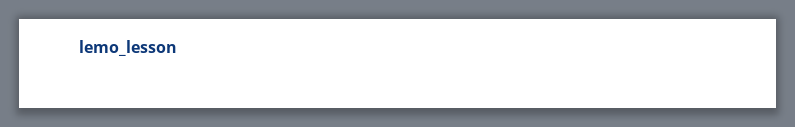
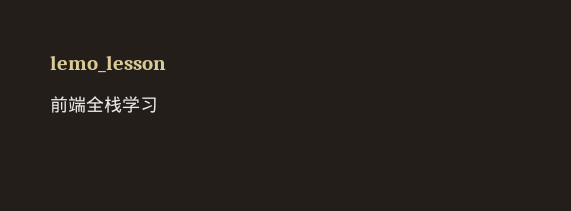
(177, 48) none -> [50,96,158,113] // 前端全栈学习

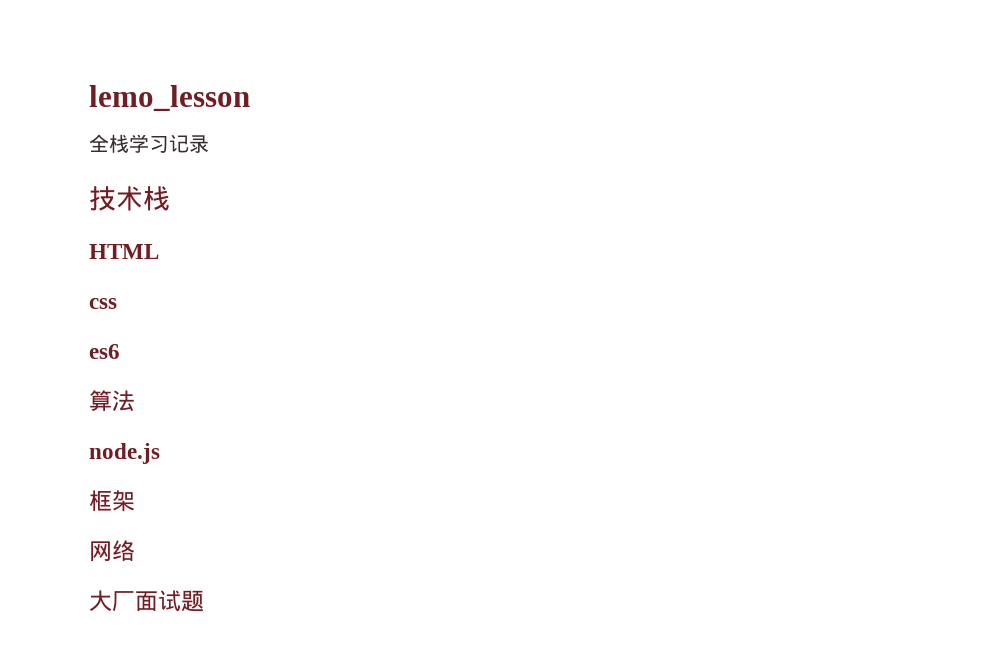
[50,96,86,113] 前端 -> (250, 98) none
(158, 105) none -> [169,134,209,153] [89,186,170,211] [89,244,159,259] [89,298,117,309] [89,344,120,359] [89,390,135,412] [89,443,160,464] [89,490,135,512] [89,540,135,562] [89,590,204,612] 记录 // 技术栈 // HTML // css // es6 // 算法 // node.js // 框架 // 网络 // 大厂面试题

